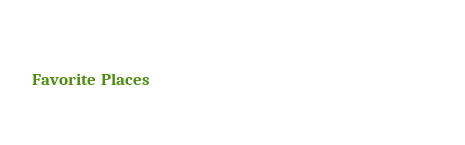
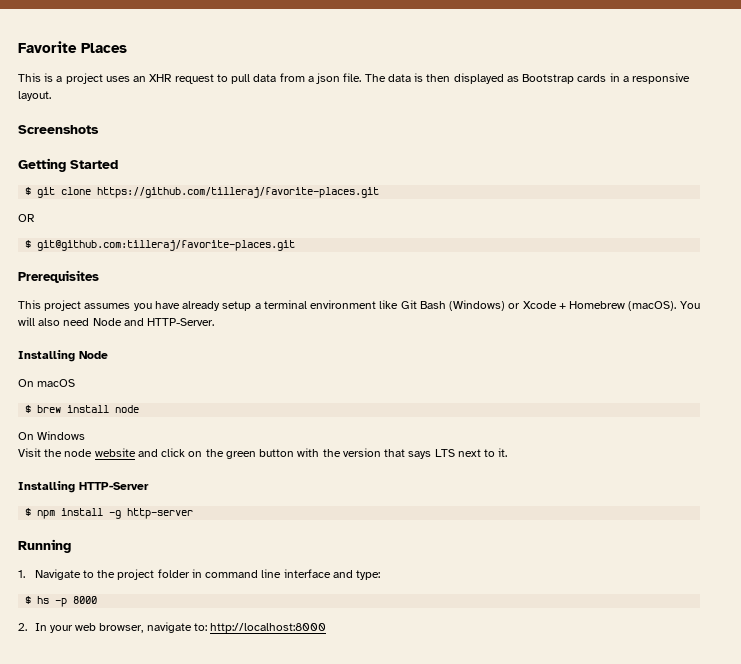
(150, 79) none -> [18,73,691,84] [18,91,51,101] [18,125,99,134] [18,158,118,172] [25,187,380,198] [18,214,35,222] [25,240,296,251] [18,270,99,283] [18,300,700,311] [18,317,215,326] [18,350,108,362] [18,379,76,387] [25,405,140,413] [18,431,86,440] [18,448,508,459] [18,481,149,493] [25,508,194,519] [18,539,71,553] [18,569,381,580] [25,596,98,607] [18,622,327,633] // This is a project uses an XHR request to pull data from a json file. The data is then displayed as Bootstrap cards in a responsive layout. // Screenshots // Getting Started // $ git clone https://github.com/tilleraj/favorite-places.git // OR // $ git@github.com:tilleraj/favorite-places.git // Prerequisites // This project assumes you have already setup a terminal environment like Git Bash (Windows) or Xcode + Homebrew (macOS). You will also need Node and HTTP-Server. // Installing Node // On macOS // $ brew install node // On Windows // Visit the node website and click on the green button with the version that says LTS next to it. // Installing HTTP-Server // $ npm install -g http-server // Running // 1. Navigate to the project folder in command line interface and type: // $ hs -p 8000 // 2. In your web browser, navigate to: http://localhost:8000

